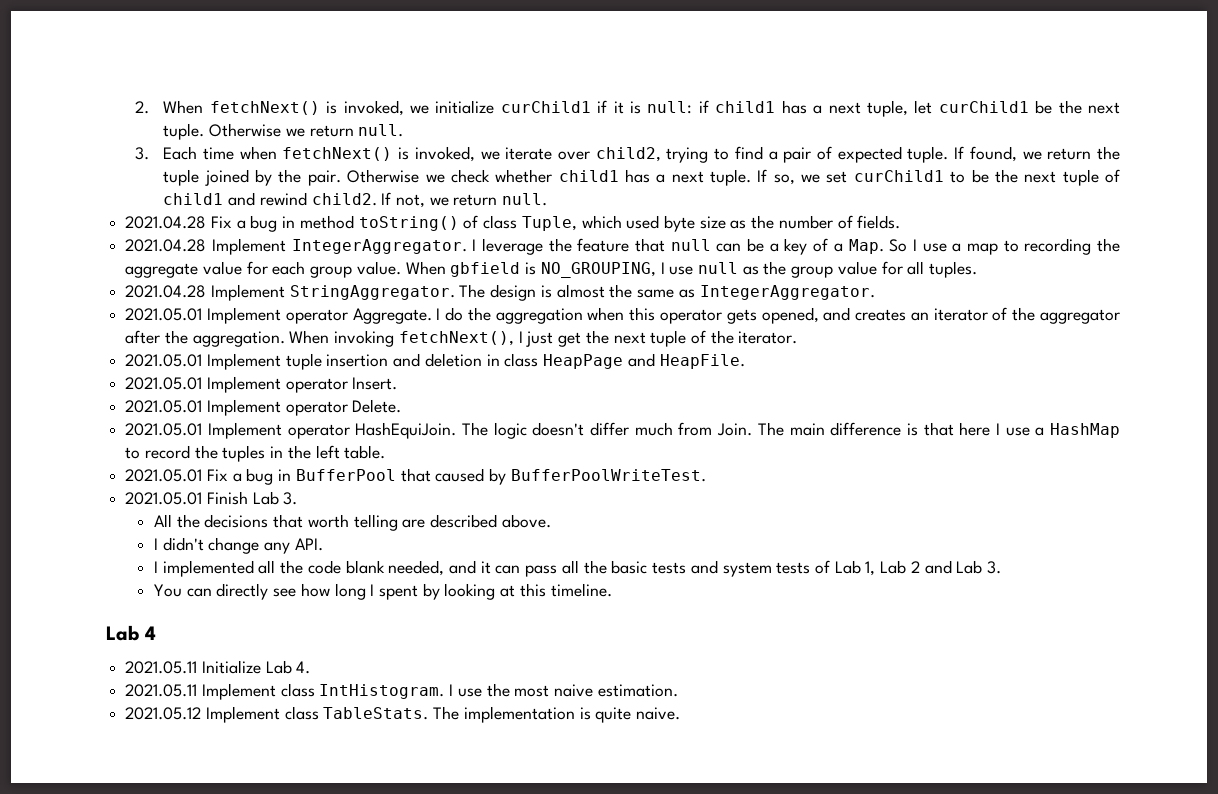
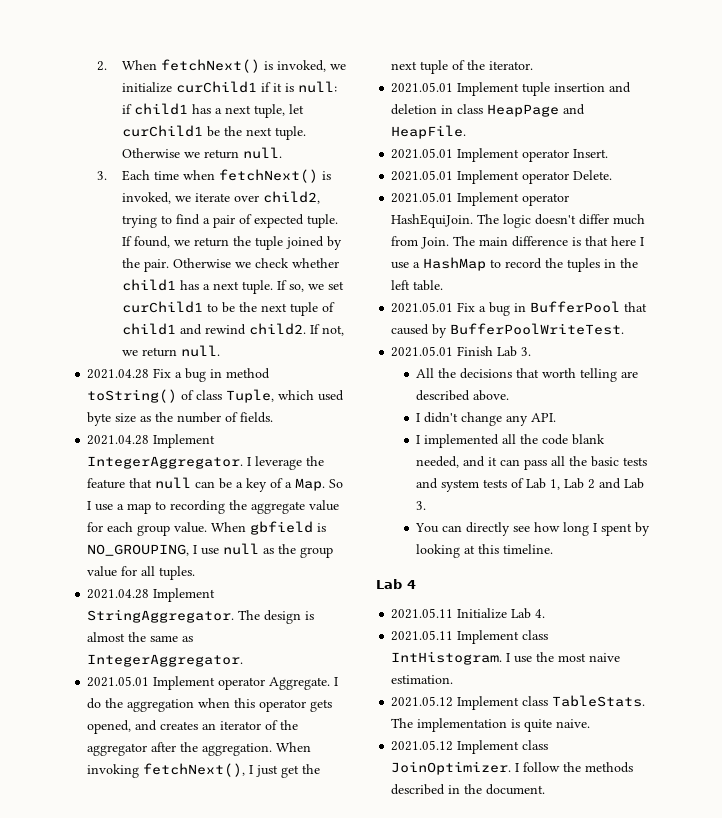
(681, 713) none -> [391,740,549,754] [391,761,634,775] [391,784,546,795] // 2021.05.12 Implement class JoinOptimizer. I follow the methods described in the document.

